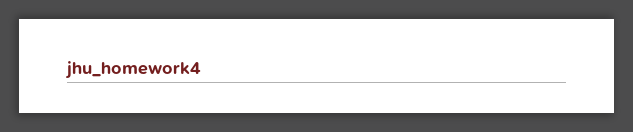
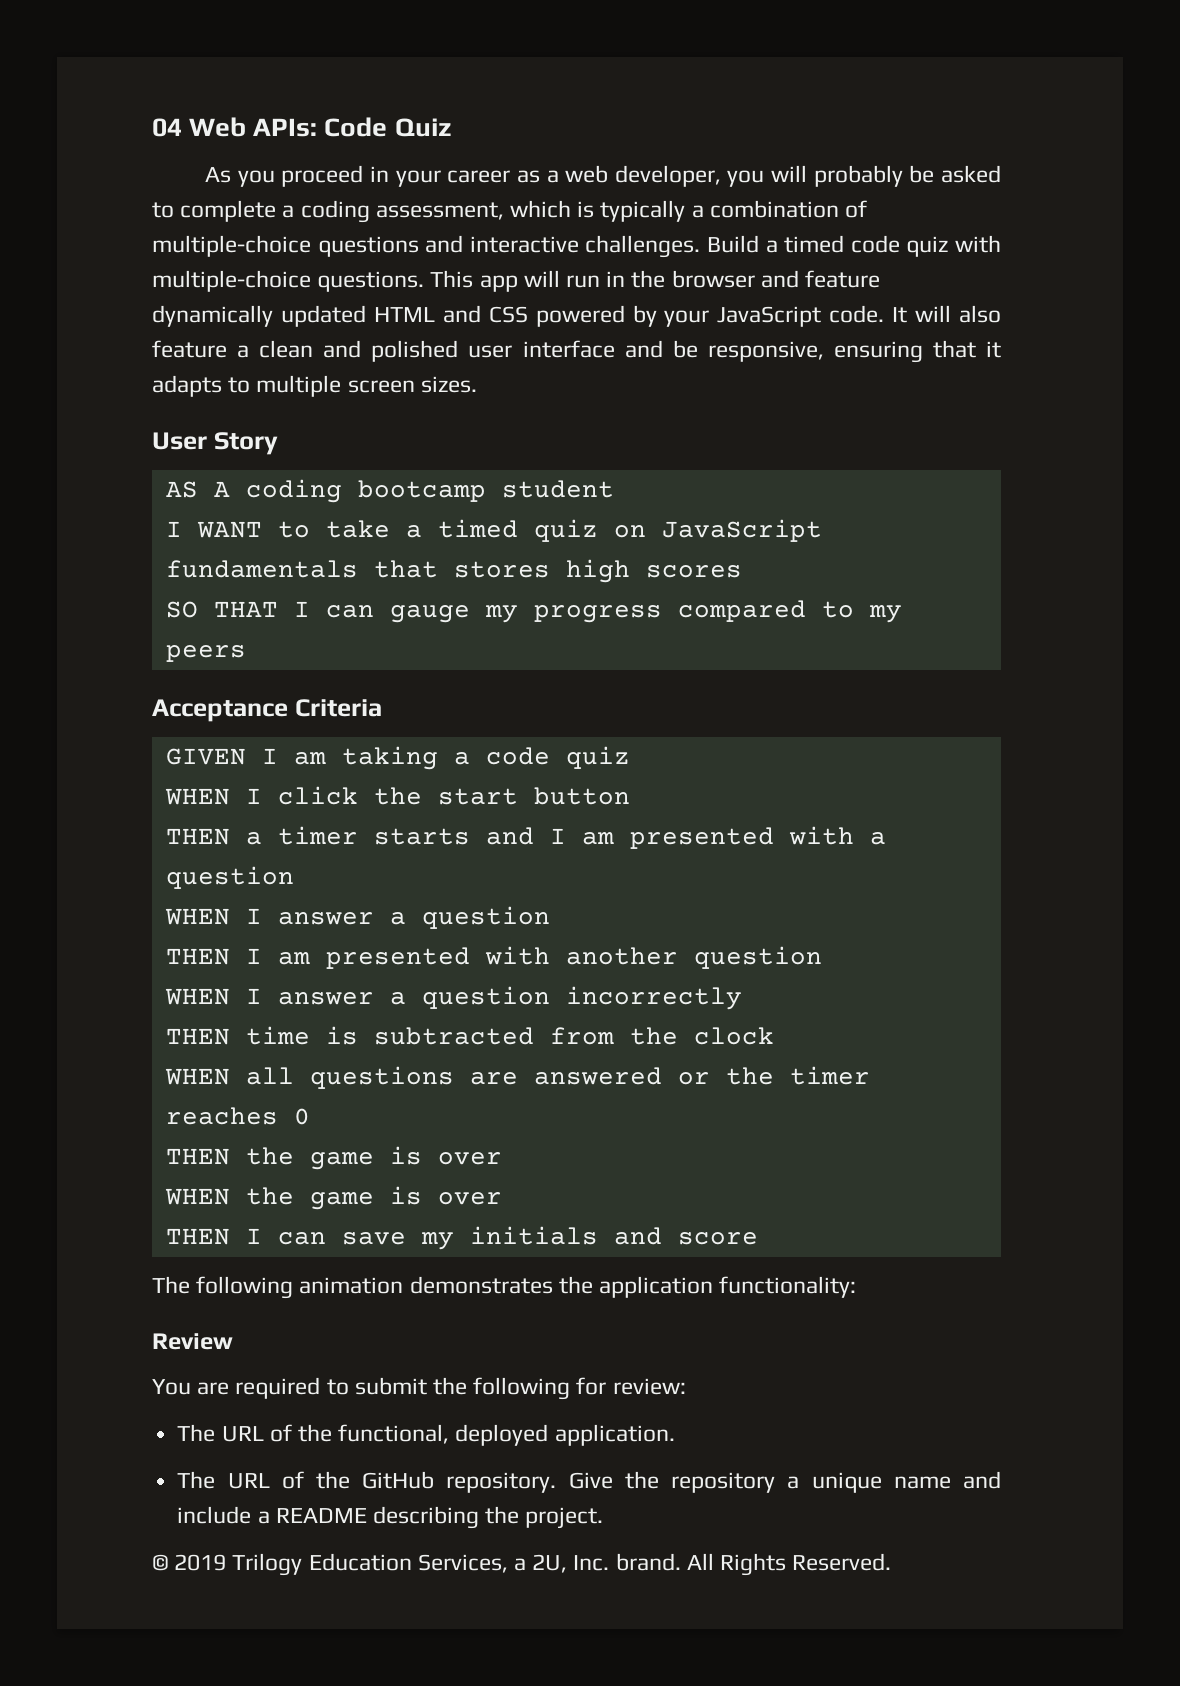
[65,61,201,79] jhu_homework4 -> [152,117,452,137] [205,165,1001,187] [152,200,868,223] [152,235,1002,258] [152,270,881,292] [152,305,1001,327] [152,340,1002,363] [152,375,477,397] [152,432,278,455] [165,479,614,503] [165,519,822,542] [165,559,742,583] [165,600,902,623] [165,645,246,662] [152,699,382,722] [165,746,630,770] [164,786,630,805] [165,826,886,849] [165,866,294,889] [164,906,550,929] [165,946,822,969] [164,986,742,1010] [165,1026,774,1045] [164,1066,870,1089] [165,1107,310,1125] [165,1146,502,1170] [164,1186,502,1210] [165,1226,758,1250] [152,1276,857,1299] [152,1333,233,1350] [152,1377,686,1400] [177,1424,675,1446] [177,1471,1002,1493] [177,1506,604,1529] [152,1553,892,1576] 04 Web APIs: Code Quiz // As you proceed in your career as a web developer, you will probably be asked to complete a coding assessment, which is typically a combination of multiple-choice questions and interactive challenges. Build a timed code quiz with multiple-choice questions. This app will run in the browser and feature dynamically updated HTML and CSS powered by your JavaScript code. It will also feature a clean and polished user interface and be responsive, ensuring that it adapts to multiple screen sizes. // User Story // AS A coding bootcamp student // I WANT to take a timed quiz on JavaScript fundamentals that stores high scores // SO THAT I can gauge my progress compared to my peers // Acceptance Criteria // GIVEN I am taking a code quiz // WHEN I click the start button // THEN a timer starts and I am presented with a question // WHEN I answer a question // THEN I am presented with another question // WHEN I answer a question incorrectly // THEN time is subtracted from the clock // WHEN all questions are answered or the timer reaches 0 // THEN the game is over // WHEN the game is over // THEN I can save my initials and score // The following animation demonstrates the application functionality: // Review // You are required to submit the following for review: // The URL of the functional, deployed application. // The URL of the GitHub repository. Give the repository a unique name and include a README describing the project. // © 2019 Trilogy Education Services, a 2U, Inc. brand. All Rights Reserved.

